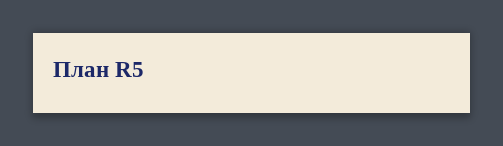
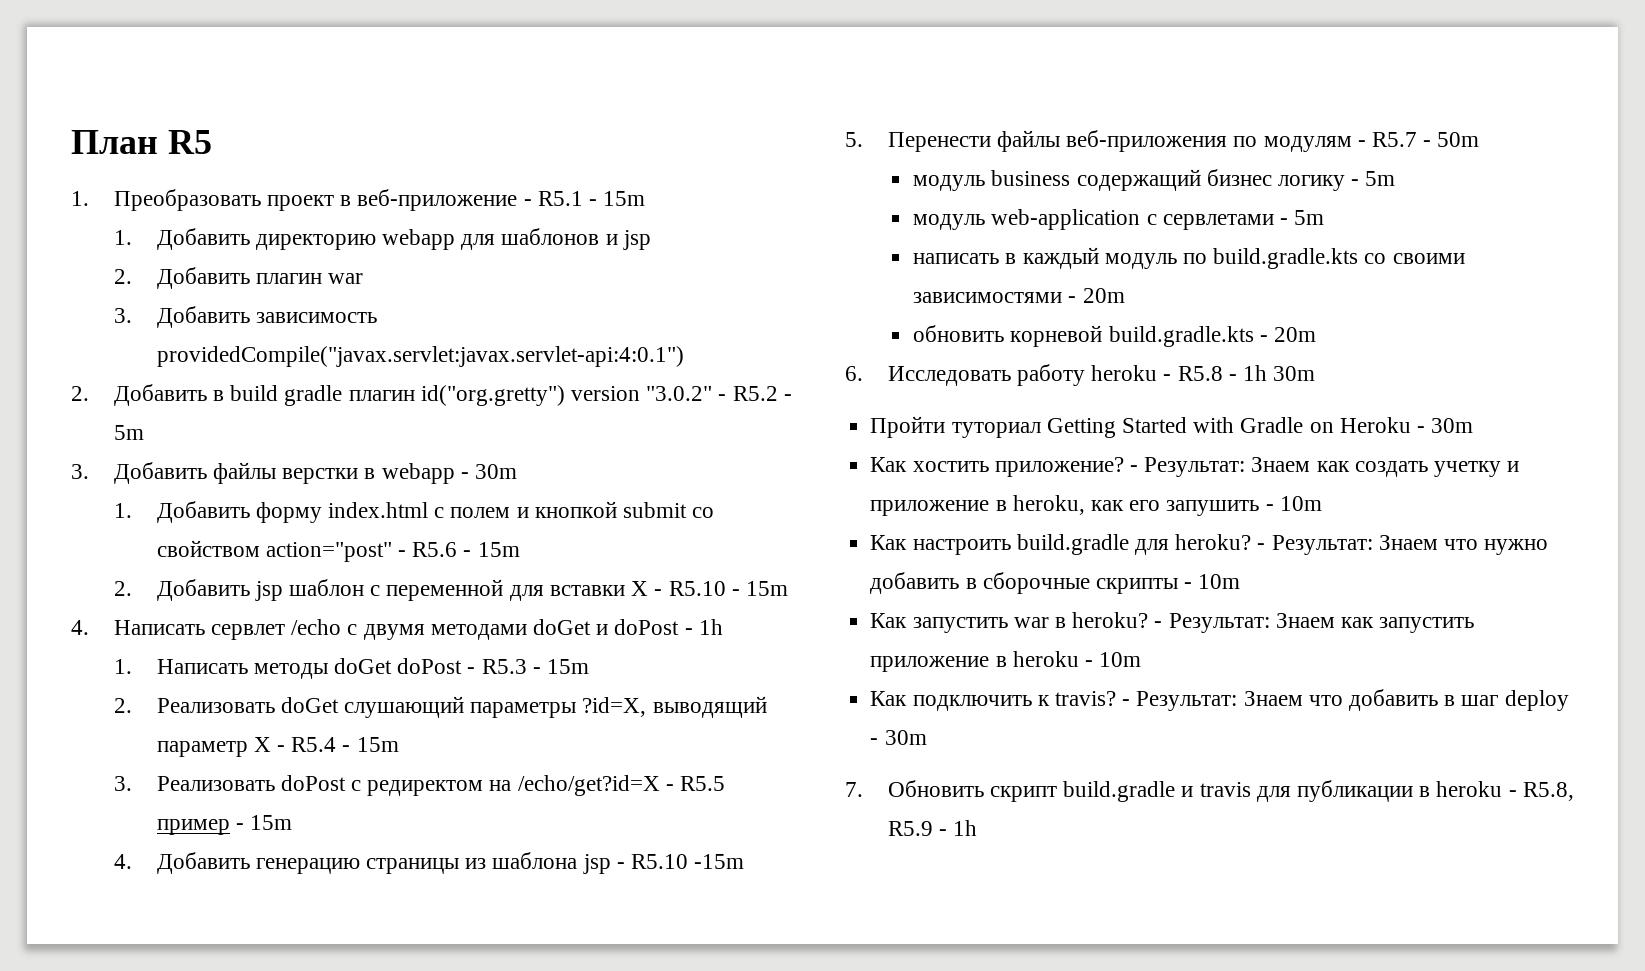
(145, 69) none -> [71,189,646,211] [113,228,651,250] [113,267,364,289] [113,306,377,328] [156,346,684,367] [71,384,792,406] [113,425,144,440] [71,462,518,484] [113,501,715,523] [156,540,520,562] [113,579,788,601] [71,619,723,640] [113,658,590,679] [113,696,767,718] [156,737,399,757] [113,775,726,796] [156,815,293,835] [113,852,745,874] [845,130,1480,152] [913,169,1396,191] [913,209,1325,230] [913,247,1465,269] [913,288,1125,303] [913,325,1316,347] [845,364,1316,386] [870,416,1474,438] [870,457,1520,477] [870,495,1322,516] [870,534,1549,555] [870,572,1241,594] [870,612,1475,633] [870,651,1142,672] [870,689,1569,711] [870,730,927,745] [845,780,1574,802] [887,820,978,836] // 1. Преобразовать проект в веб-приложение - R5.1 - 15m // 1. Добавить директорию webapp для шаблонов и jsp // 2. Добавить плагин war // 3. Добавить зависимость providedCompile("javax.servlet:javax.servlet-api:4:0.1") // 2. Добавить в build gradle плагин id("org.gretty") version "3.0.2" - R5.2 - 5m // 3. Добавить файлы верстки в webapp - 30m // 1. Добавить форму index.html с полем и кнопкой submit со свойством action="post" - R5.6 - 15m // 2. Добавить jsp шаблон с переменной для вставки X - R5.10 - 15m // 4. Написать сервлет /echo с двумя методами doGet и doPost - 1h // 1. Написать методы doGet doPost - R5.3 - 15m // 2. Реализовать doGet слушающий параметры ?id=X, выводящий параметр X - R5.4 - 15m // 3. Реализовать doPost с редиректом на /echo/get?id=X - R5.5 пример - 15m // 4. Добавить генерацию страницы из шаблона jsp - R5.10 -15m // 5. Перенести файлы веб-приложения по модулям - R5.7 - 50m // модуль business содержащий бизнес логику - 5m // модуль web-application с сервлетами - 5m // написать в каждый модуль по build.gradle.kts со своими зависимостями - 20m // обновить корневой build.gradle.kts - 20m // 6. Исследовать работу heroku - R5.8 - 1h 30m // Пройти туториал Getting Started with Gradle on Heroku - 30m // Как хостить приложение? - Результат: Знаем как создать учетку и приложение в heroku, как его запушить - 10m // Как настроить build.gradle для heroku? - Результат: Знаем что нужно добавить в сборочные скрипты - 10m // Как запустить war в heroku? - Результат: Знаем как запустить приложение в heroku - 10m // Как подключить к travis? - Результат: Знаем что добавить в шаг deploy - 30m // 7. Обновить скрипт build.gradle и travis для публикации в heroku - R5.8, R5.9 - 1h

